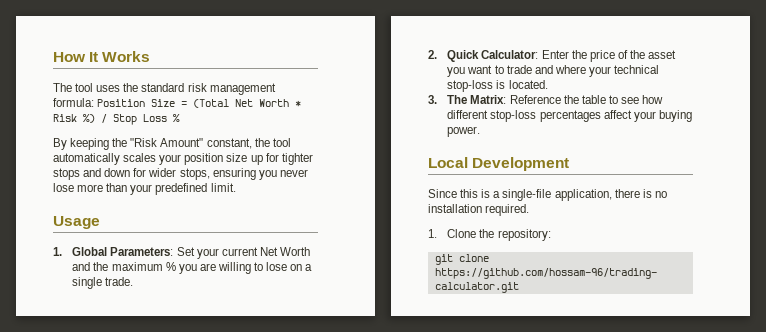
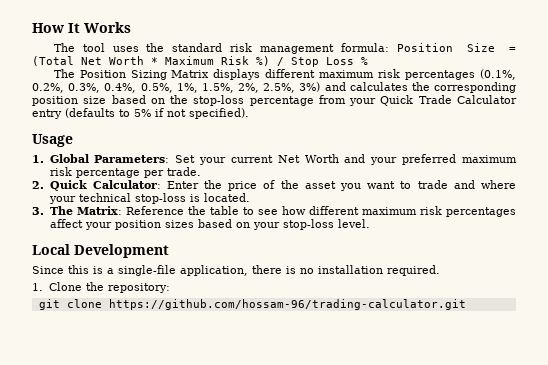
(302, 103) none -> [165,56,214,65] Maximum
[53,138,291,150] [53,153,313,165] [53,168,308,180] [53,183,236,195] By keeping the "Risk Amount" constant, the tool automatically scales your position size up for tighter stops and down for wider stops, ensuring you never lose more than your predefined limit. -> [53,69,516,80] [32,82,516,93] [32,95,517,106] [32,108,249,119] The Position Sizing Matrix displays different maximum risk percentages (0.1%, 0.2%, 0.3%, 0.4%, 0.5%, 1%, 1.5%, 2%, 2.5%, 3%) and calculates the corresponding position size based on the stop-loss percentage from your Quick Trade Calculator entry (defaults to 5% if not specified).
[93,262,313,274] [72,277,103,289] the maximum % you are willing to lose on a single -> [370,154,518,165] [49,167,164,178] your preferred maximum risk percentage per
[490,110,537,122] stop-loss -> [361,206,442,215] maximum risk
[658,110,692,122] [447,126,481,137] buying power. -> [114,219,370,230] position sizes based on your stop-loss level.

